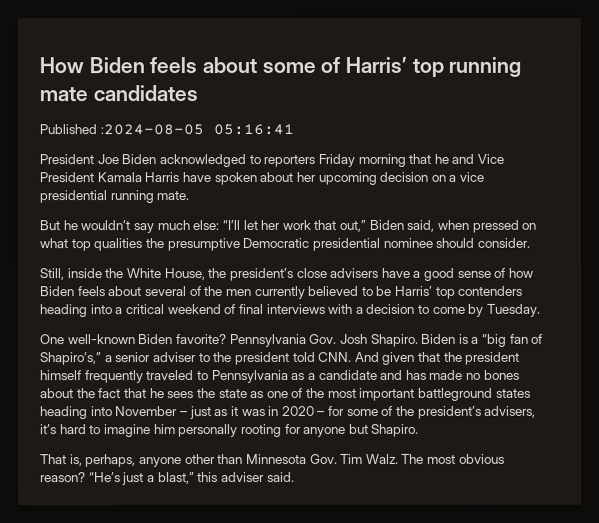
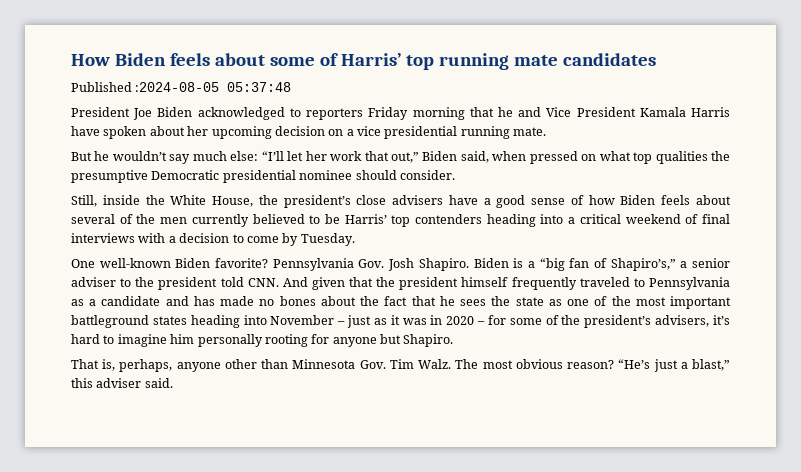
[212,124,294,136] 05:16:41 -> [227,82,292,92] 05:37:48

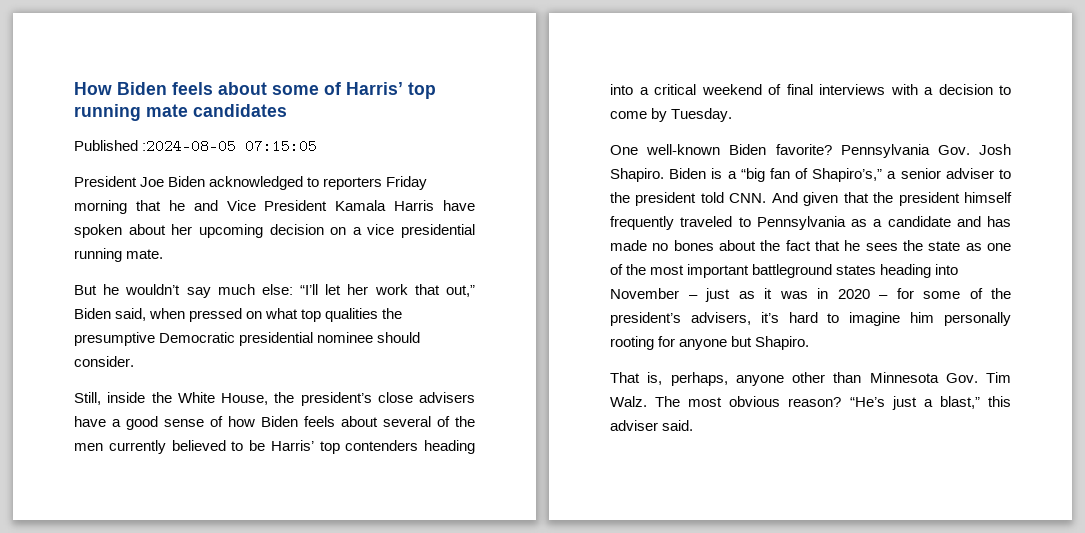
[227,82,292,92] 05:37:48 -> [245,139,318,153] 07:15:05

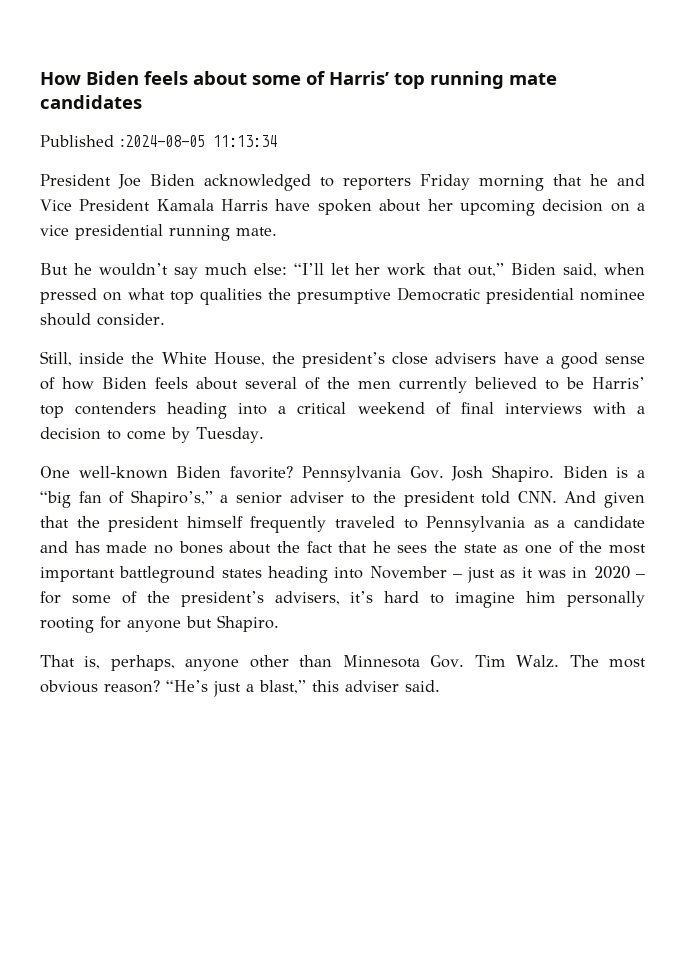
[245,139,318,153] 07:15:05 -> [213,135,277,147] 11:13:34

